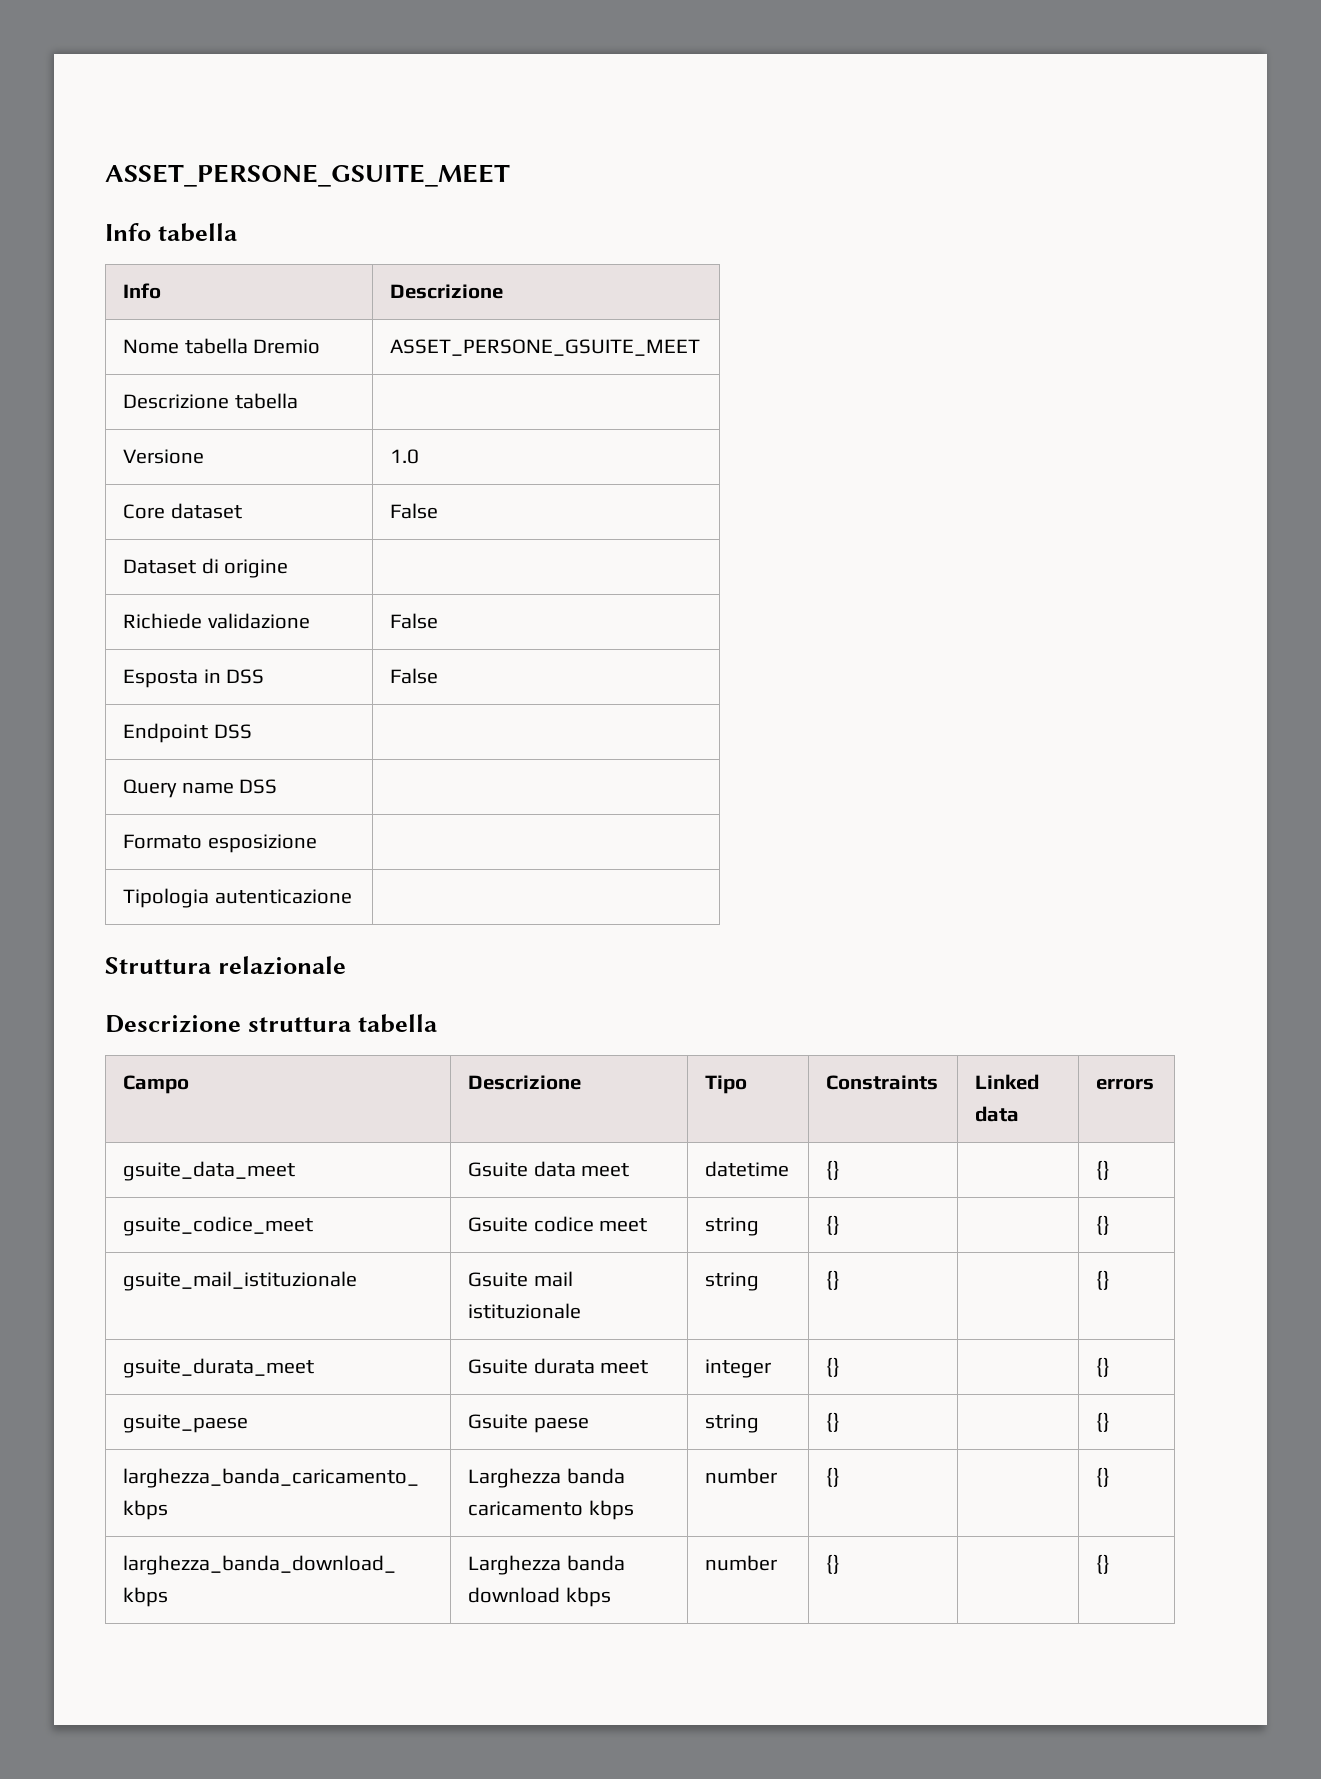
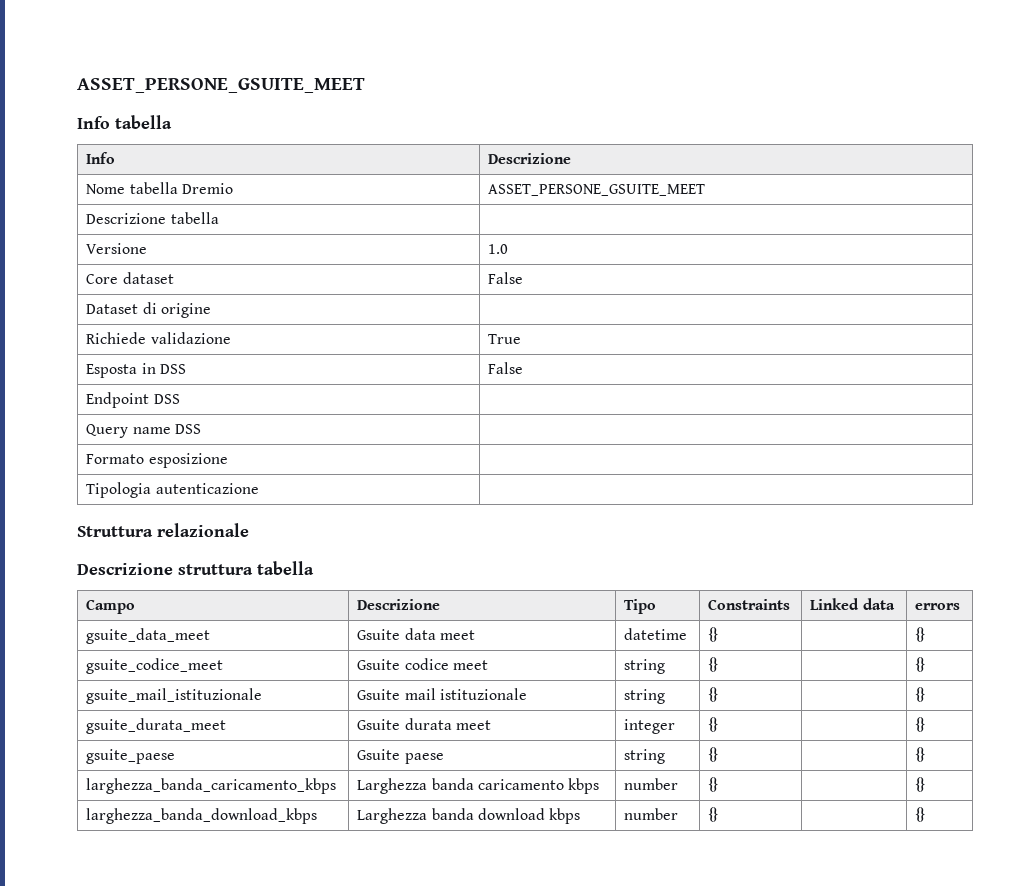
[390,613,439,629] False -> [488,334,522,344] True

